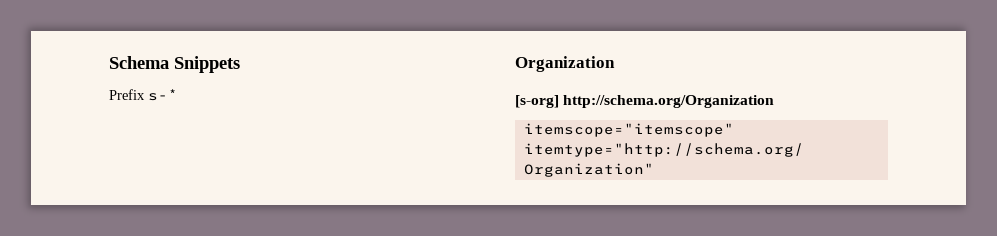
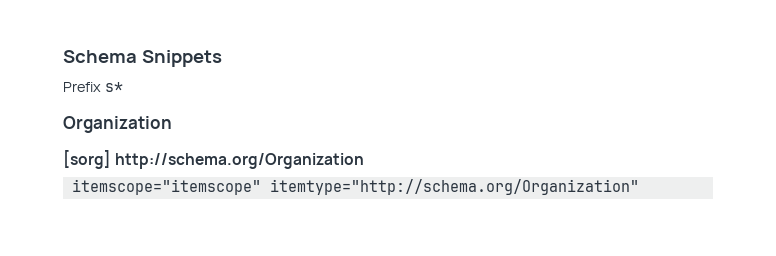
[148,89,178,101] s-* -> [104,82,123,92] s*
[515,95,559,108] [s-org] -> [63,150,111,169] [sorg]

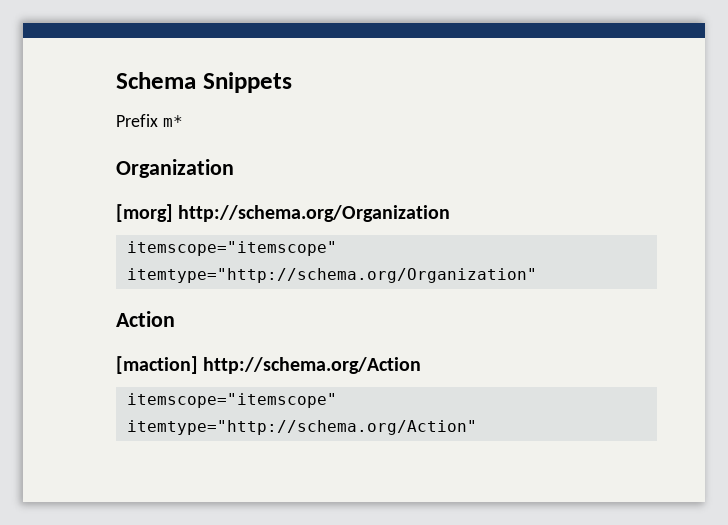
[104,82,123,92] s* -> [162,115,183,127] m*
[63,150,111,169] [sorg] -> [116,204,173,222] [morg]
(639, 187) none -> [116,311,175,327] [116,356,422,374] [126,393,337,408] [126,420,477,435] // Action // [maction] http://schema.org/Action // itemscope="itemscope" itemtype="http://schema.org/Action"

